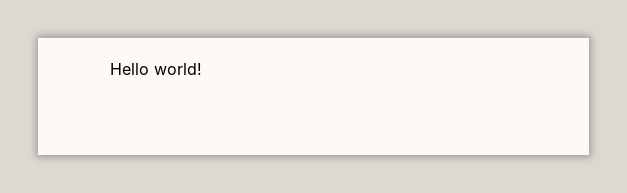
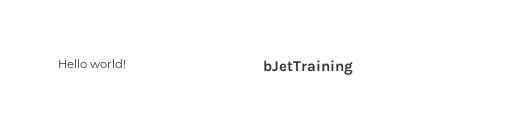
(202, 69) none -> [263,60,353,75] // bJetTraining

